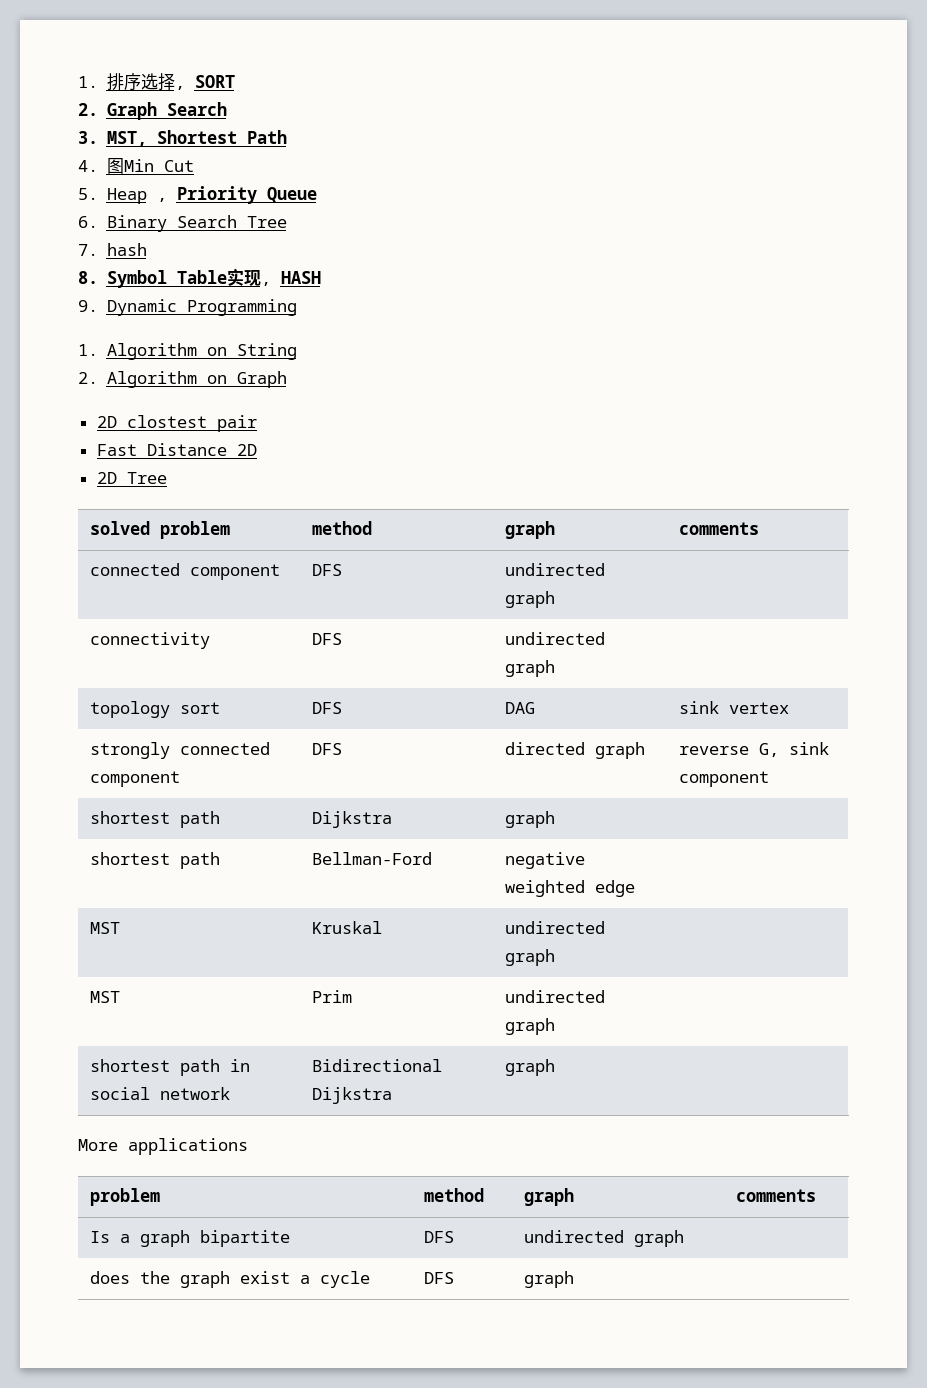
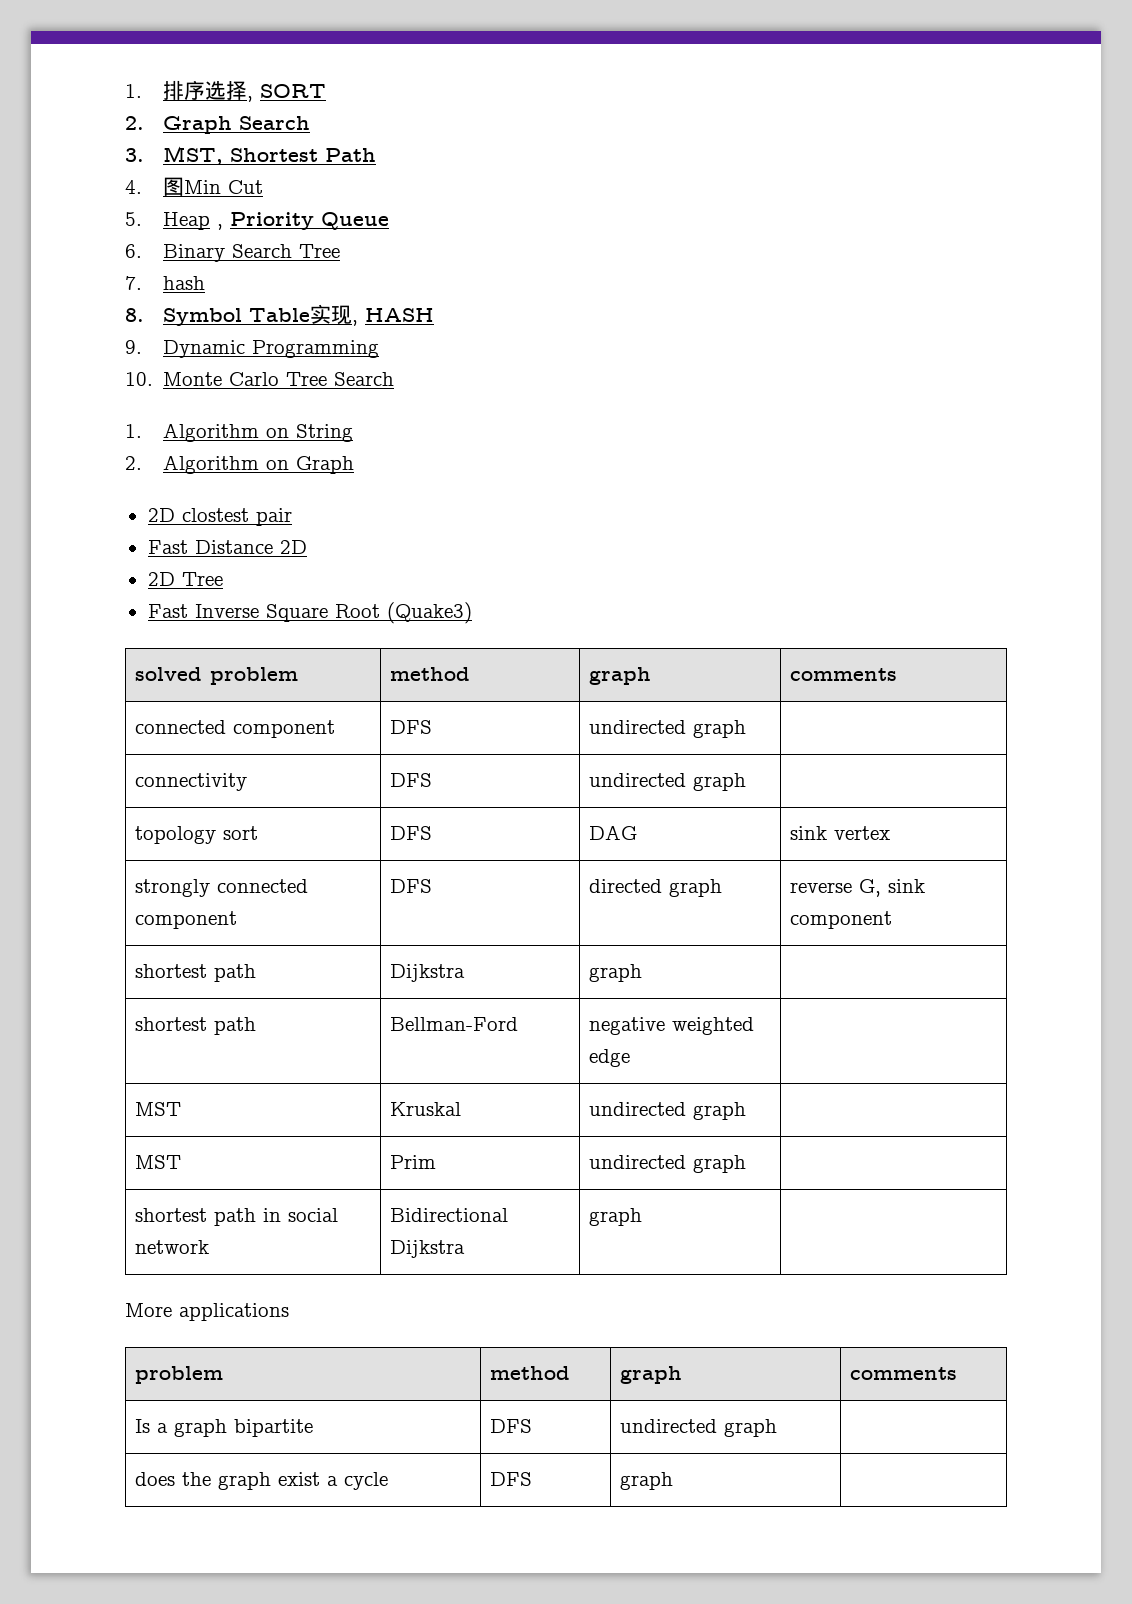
(297, 307) none -> [125,372,395,386] // 10. Monte Carlo Tree Search
(167, 478) none -> [147,602,472,624] // Fast Inverse Square Root (Quake3)

